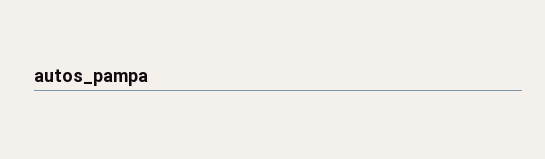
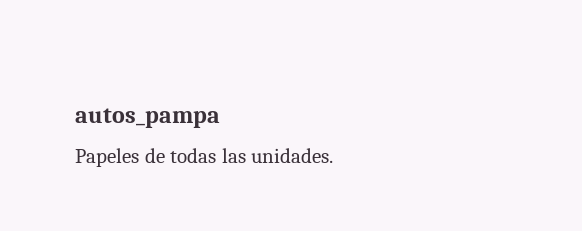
(148, 77) none -> [75,148,334,167] // Papeles de todas las unidades.

